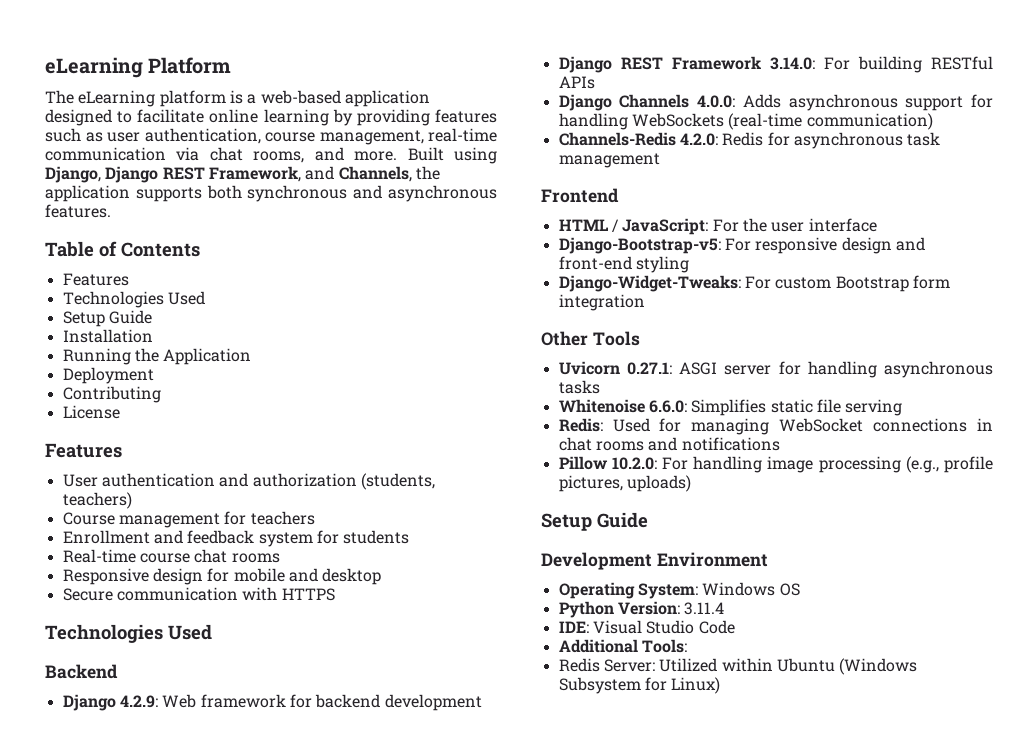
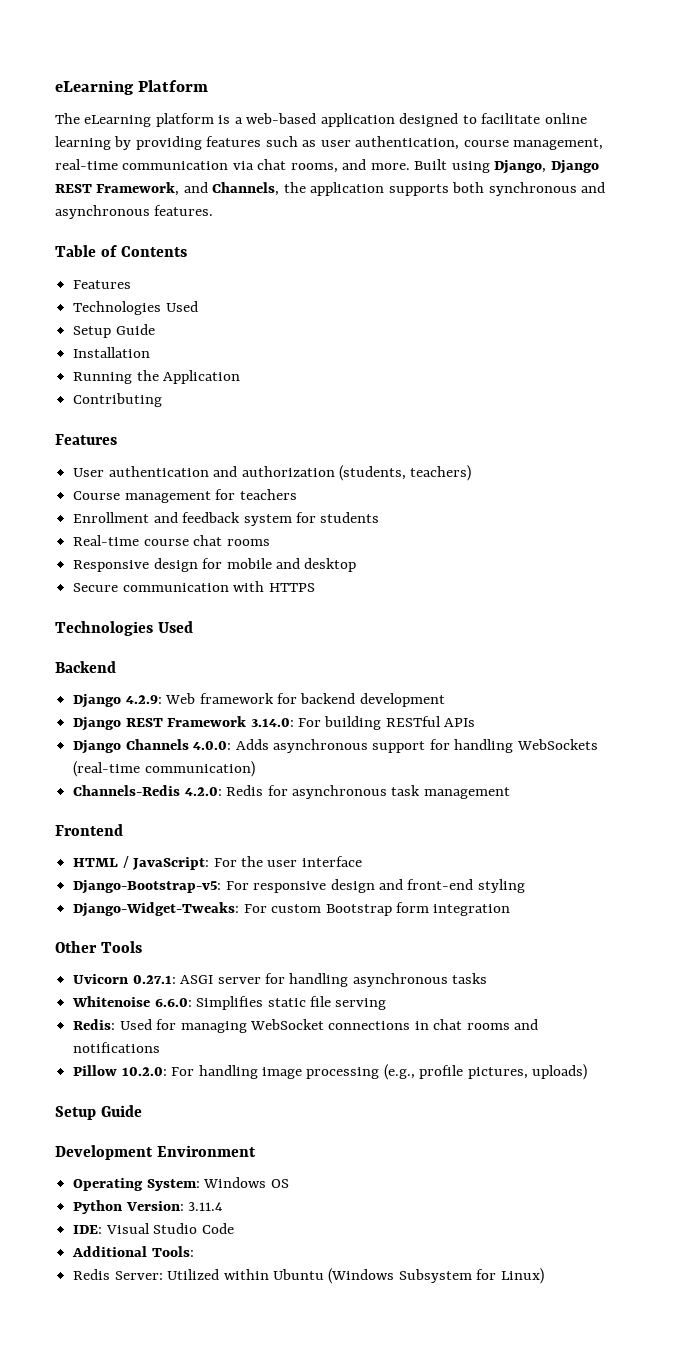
[62,367,154,384] // Deployment -> (241, 377) none
[62,405,120,419] // License -> (163, 400) none

